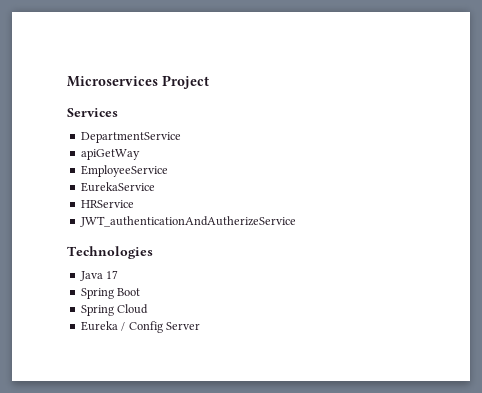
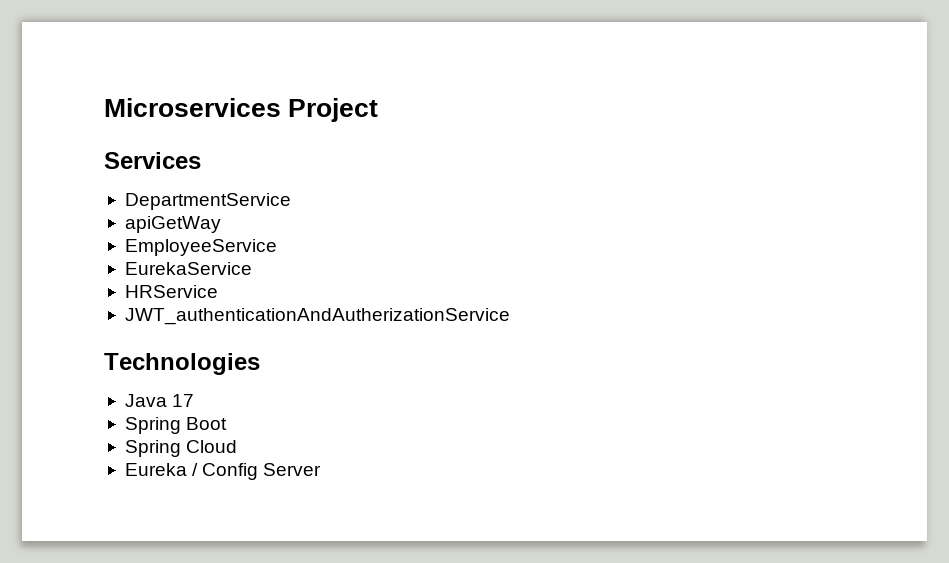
[79,216,296,227] JWT_authenticationAndAutherizeService -> [124,308,510,325] JWT_authenticationAndAutherizationService

